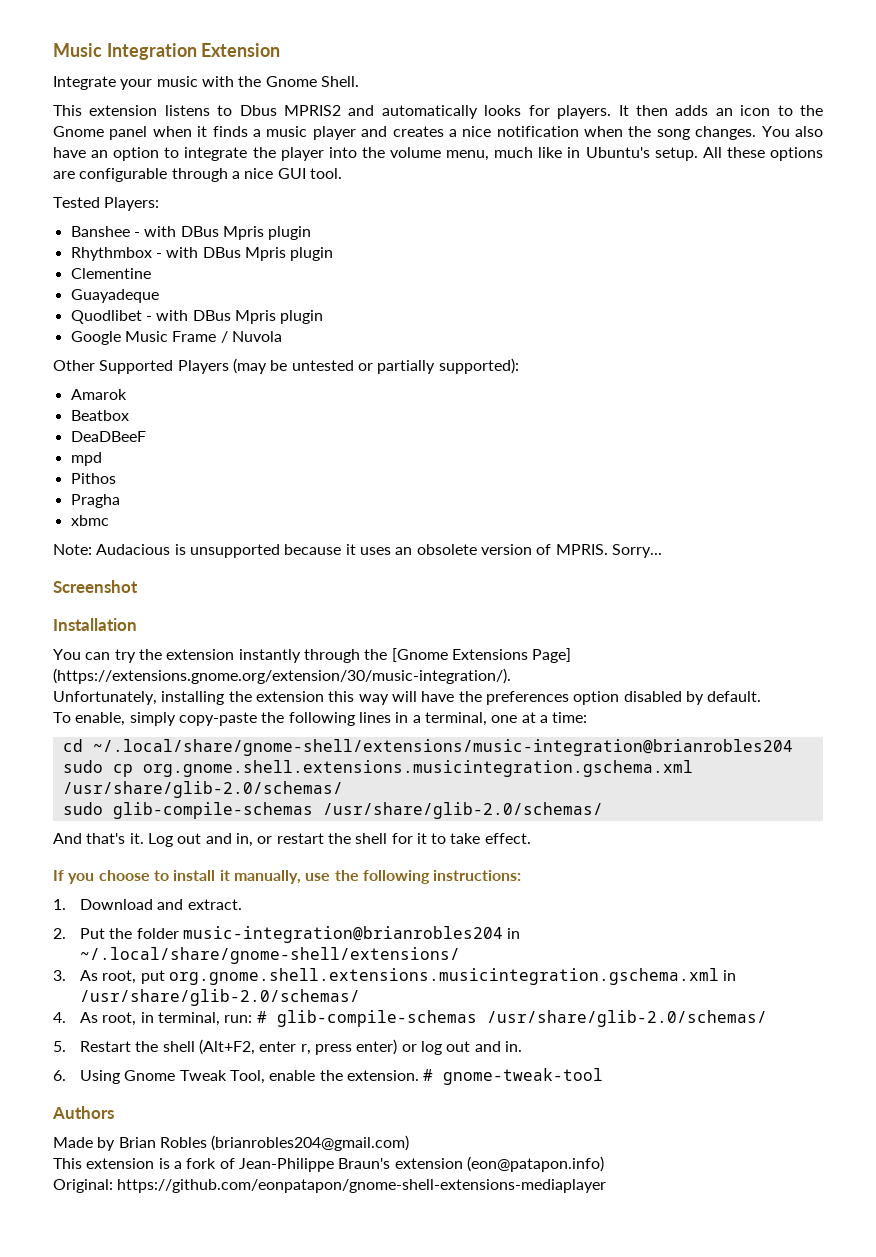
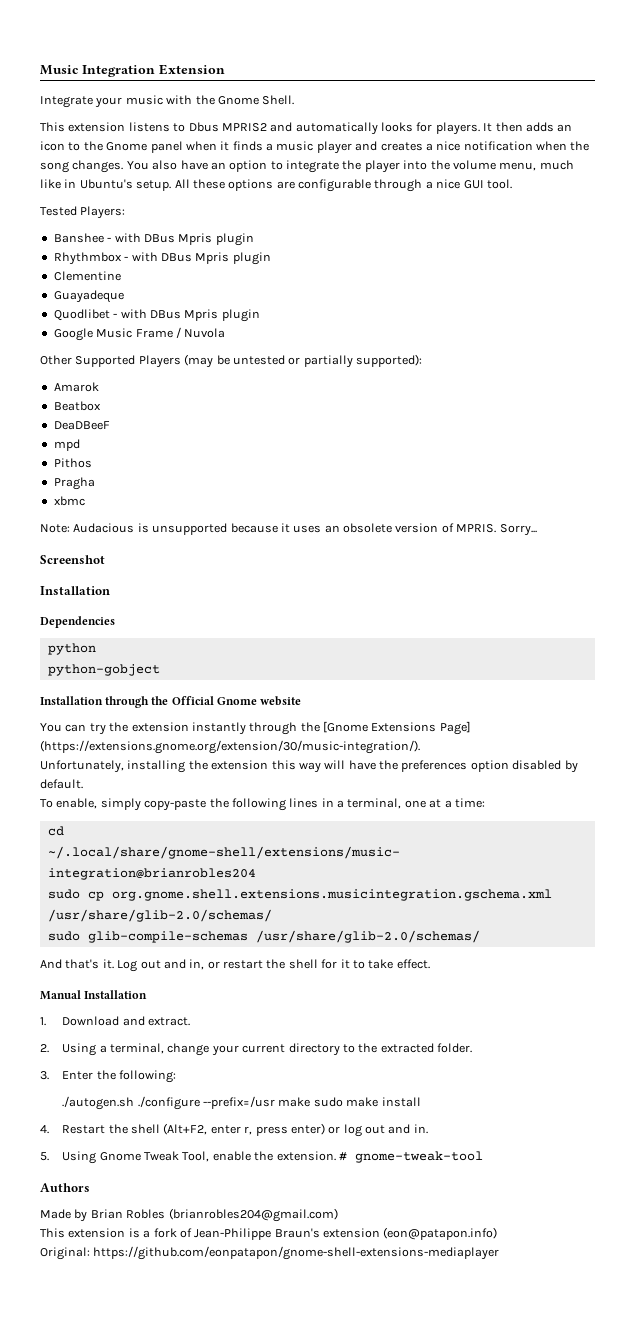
(137, 624) none -> [40,616,115,628] [47,643,96,655] [47,664,160,676] [40,696,302,708] // Dependencies // python // python-gobject // Installation through the Official Gnome website
[53,870,522,884] If you choose to install it manually, use the following instructions: -> [40,990,148,1000] Manual Installation
[80,926,521,943] [80,947,461,964] [53,968,737,985] [80,989,361,1006] [53,1010,767,1027] [53,1041,66,1052] Put the folder music-integration@brianrobles204 in ~/.local/share/gnome-shell/extensions/ // 3. As root, put org.gnome.shell.extensions.musicintegration.gschema.xml in /usr/share/glib-2.0/schemas/ // 4. As root, in terminal, run: # glib-compile-schemas /usr/share/glib-2.0/schemas/ // 5. -> [62,1043,473,1056] [40,1070,177,1083] [62,1096,421,1110] [40,1125,49,1134] Using a terminal, change your current directory to the extracted folder. // 3. Enter the following: // ./autogen.sh ./configure --prefix=/usr make sudo make install // 4.
[53,1070,66,1081] 6. -> [40,1152,49,1161] 5.

